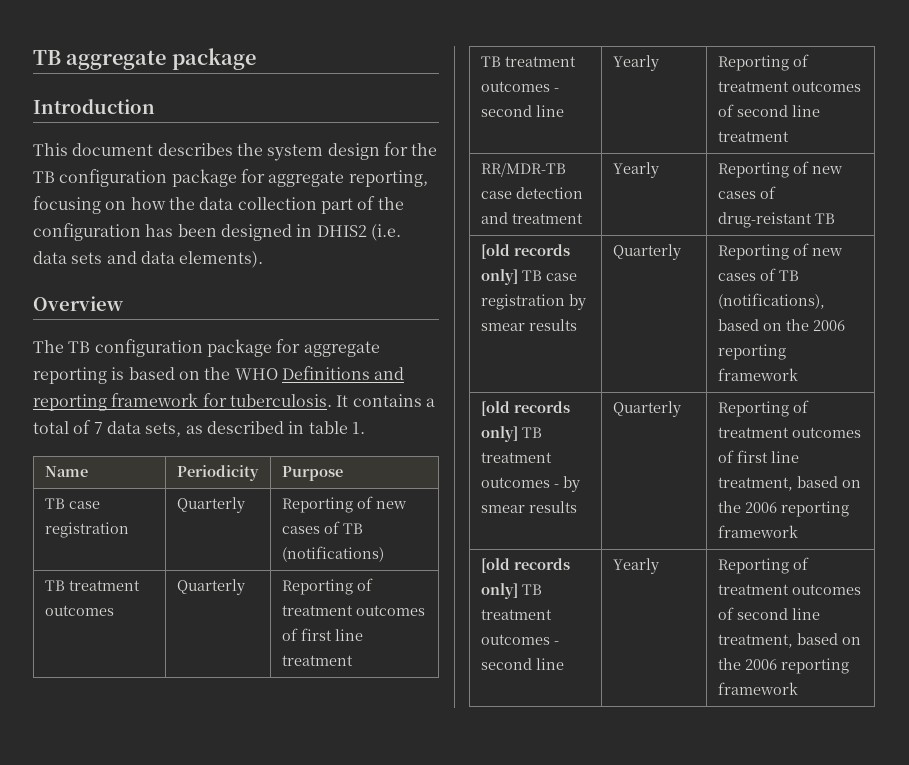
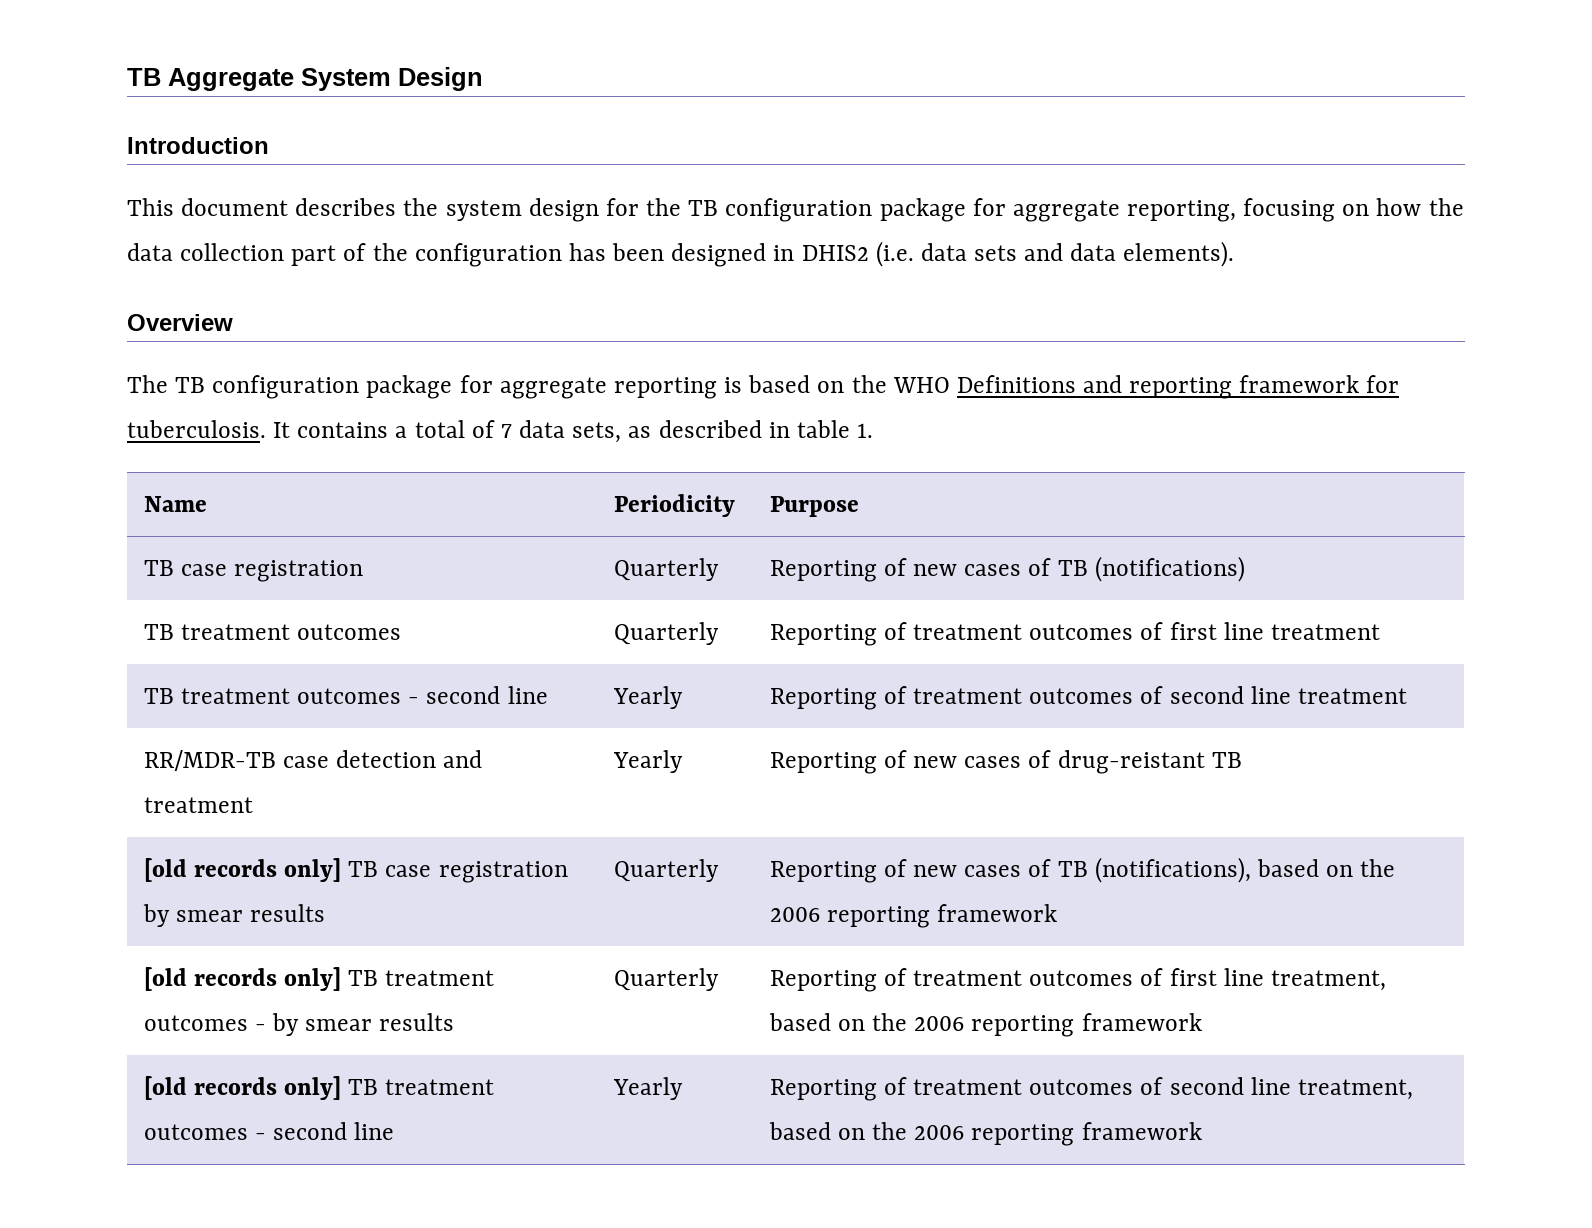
[33,48,256,70] TB aggregate package -> [127,67,483,91] TB Aggregate System Design

